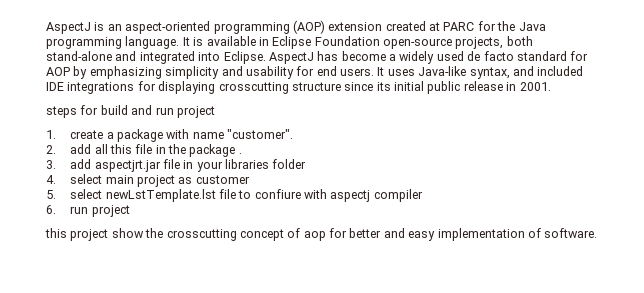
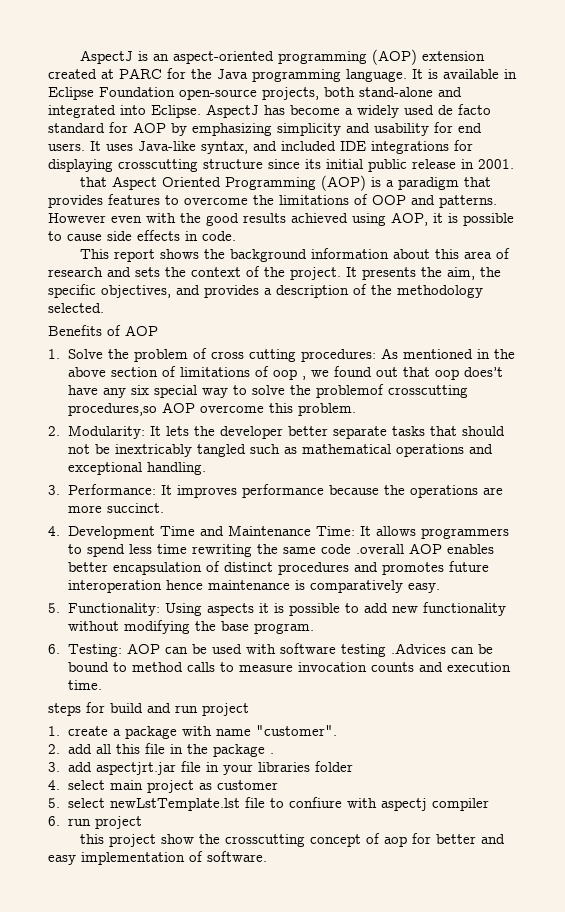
(551, 86) none -> [79,175,491,191] [48,194,497,208] [48,212,514,226] [48,230,236,241] [79,248,510,262] [48,266,501,280] [48,284,483,298] [48,303,104,313] [48,325,158,336] [48,348,515,362] [67,366,503,380] [67,384,468,398] [67,402,356,416] [48,425,505,439] [67,444,493,457] [67,462,206,475] [48,484,503,498] [67,503,164,513] [48,525,509,539] [67,543,494,557] [67,561,489,575] [67,580,440,593] [48,602,506,616] [67,620,314,634] [48,643,493,657] [67,662,511,672] [67,680,102,690] // that Aspect Oriented Programming (AOP) is a paradigm that provides features to overcome the limitations of OOP and patterns. However even with the good results achieved using AOP, it is possible to cause side effects in code. // This report shows the background information about this area of research and sets the context of the project. It presents the aim, the specific objectives, and provides a description of the methodology selected. // Benefits of AOP // 1. Solve the problem of cross cutting procedures: As mentioned in the above section of limitations of oop , we found out that oop does’t have any six special way to solve the problemof crosscutting procedures,so AOP overcome this problem. // 2. Modularity: It lets the developer better separate tasks that should not be inextricably tangled such as mathematical operations and exceptional handling. // 3. Performance: It improves performance because the operations are more succinct. // 4. Development Time and Maintenance Time: It allows programmers to spend less time rewriting the same code .overall AOP enables better encapsulation of distinct procedures and promotes future interoperation hence maintenance is comparatively easy. // 5. Functionality: Using aspects it is possible to add new functionality without modifying the base program. // 6. Testing: AOP can be used with software testing .Advices can be bound to method calls to measure invocation counts and execution time.

